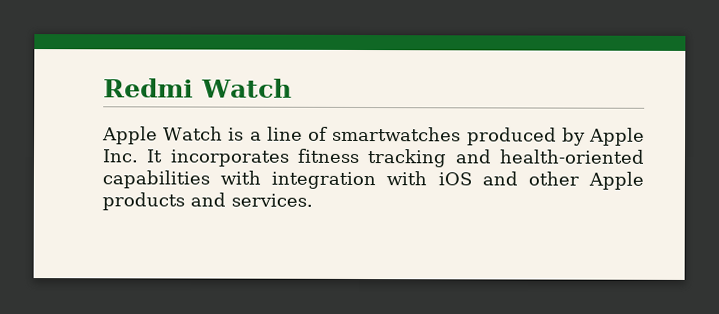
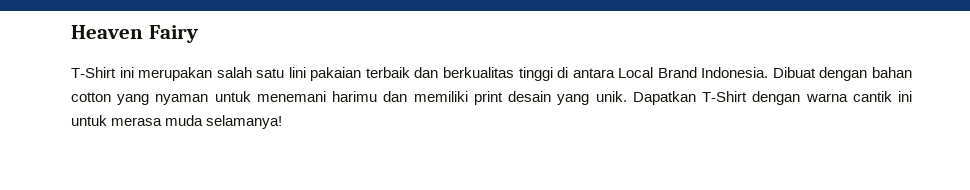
[103,78,292,98] [102,126,645,146] [102,148,645,168] [102,170,645,190] [102,192,313,211] Redmi Watch // Apple Watch is a line of smartwatches produced by Apple Inc. It incorporates fitness tracking and health-oriented capabilities with integration with iOS and other Apple products and services. -> [71,25,198,43] [71,67,912,81] [71,91,913,105] [71,115,283,129] Heaven Fairy // T-Shirt ini merupakan salah satu lini pakaian terbaik dan berkualitas tinggi di antara Local Brand Indonesia. Dibuat dengan bahan cotton yang nyaman untuk menemani harimu dan memiliki print desain yang unik. Dapatkan T-Shirt dengan warna cantik ini untuk merasa muda selamanya!

